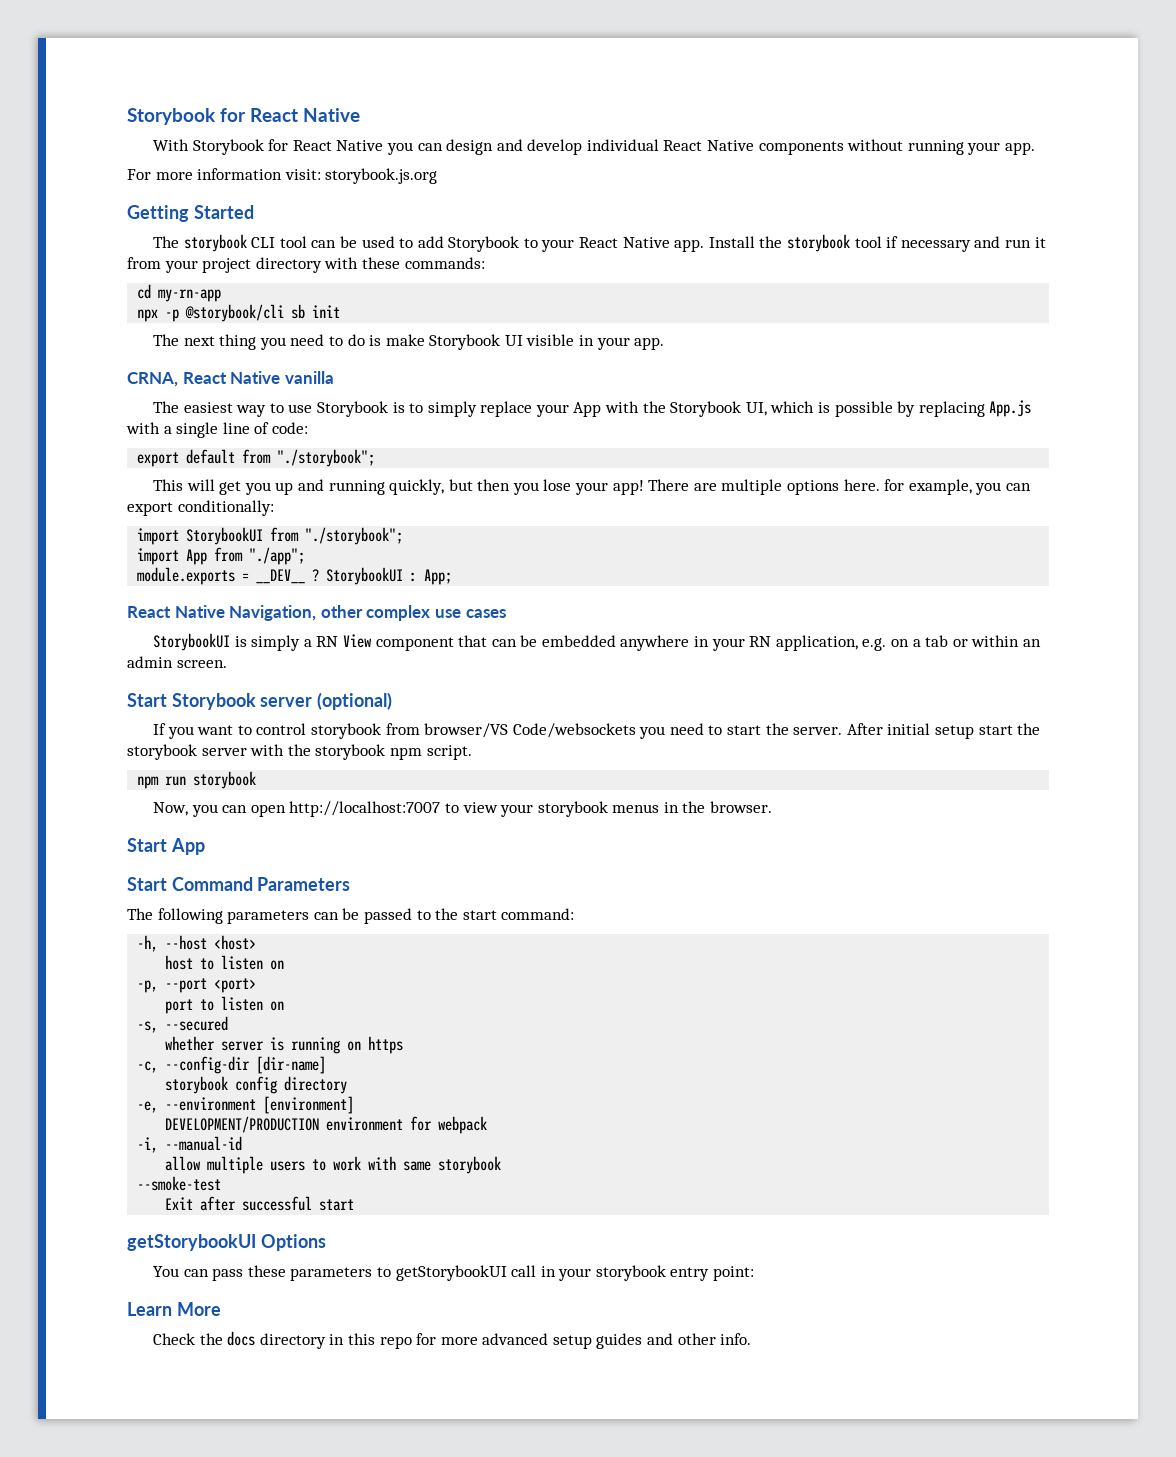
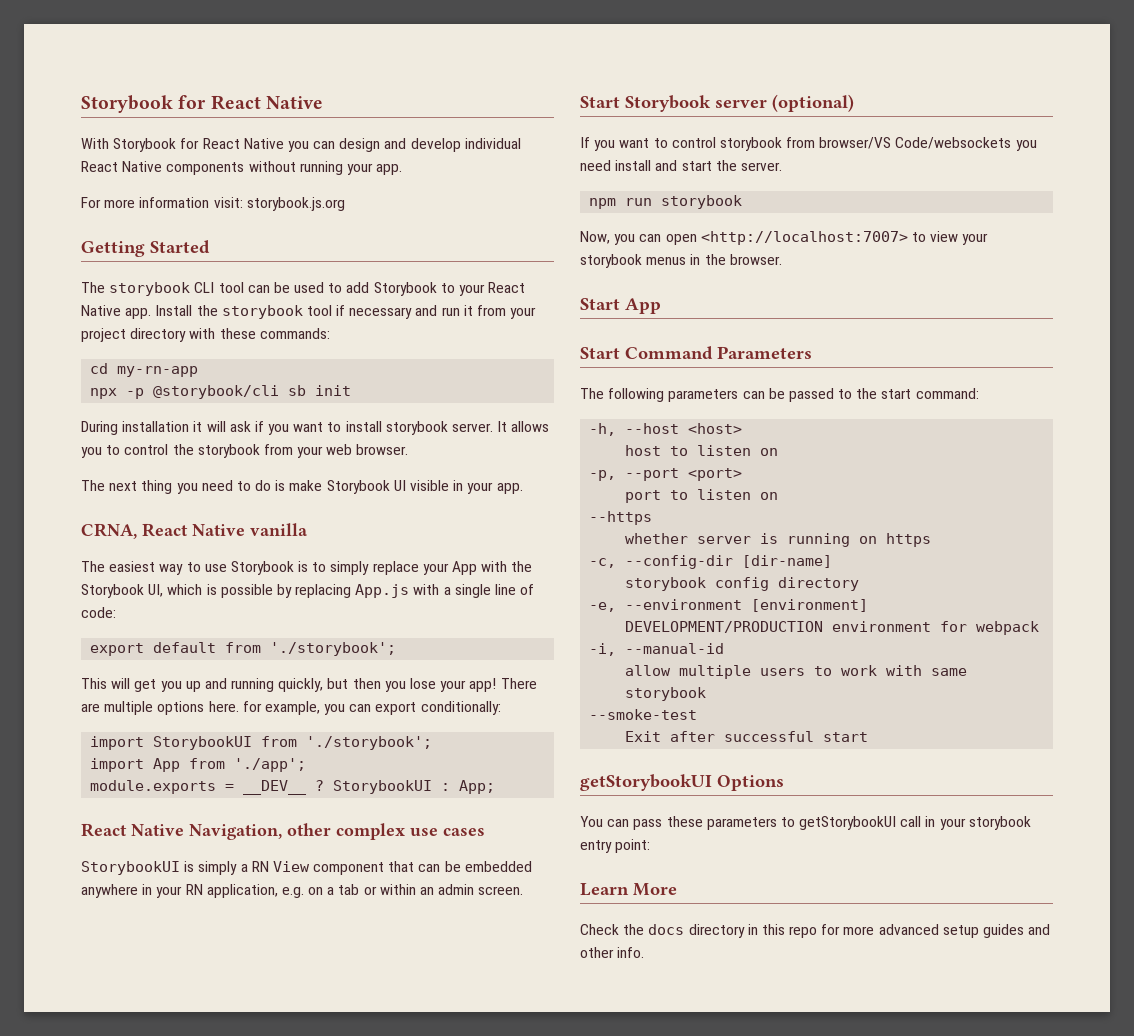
(341, 311) none -> [81,421,550,435] [81,444,409,458] // During installation it will ask if you want to install storybook server. It allows you to control the storybook from your web browser.
[277,449,376,467] "./storybook"; -> [270,642,397,656] './storybook';
[305,527,404,545] "./storybook"; -> [306,736,433,750] './storybook';
[249,547,306,565] "./app"; -> [234,758,307,772] './app';
[708,725,723,735] to -> [615,160,678,171] install and
[846,723,1041,739] [127,744,472,760] After initial setup start the storybook server with the storybook npm script. -> (782, 166) none
[289,801,441,817] http://localhost:7007 -> [700,231,908,245] <http://localhost:7007>
[137,1016,229,1033] -s, --secured -> [589,511,653,525] --https

